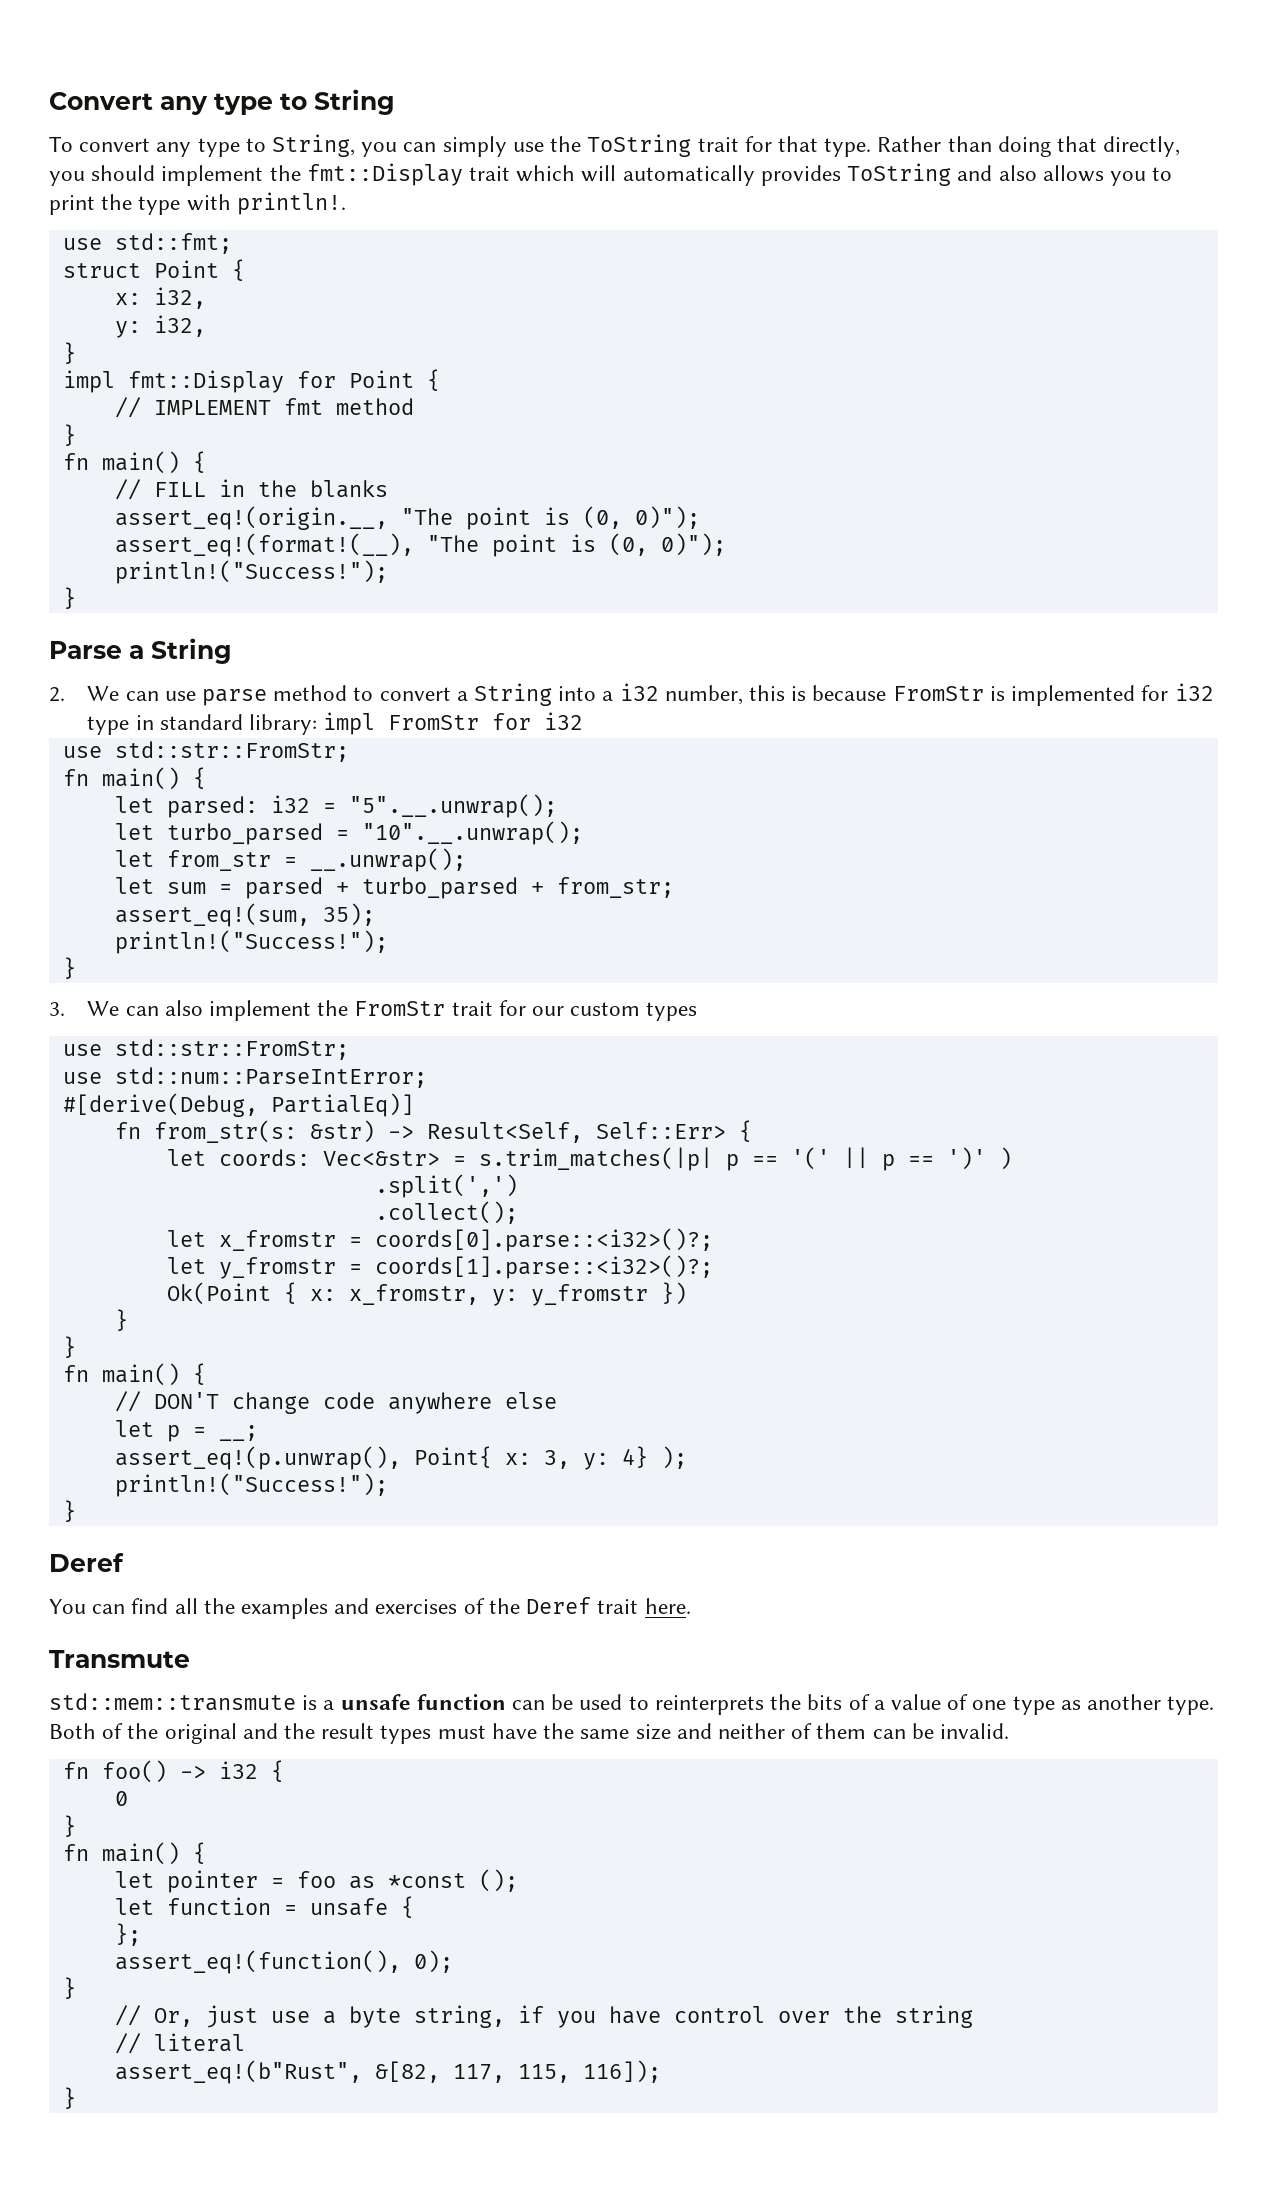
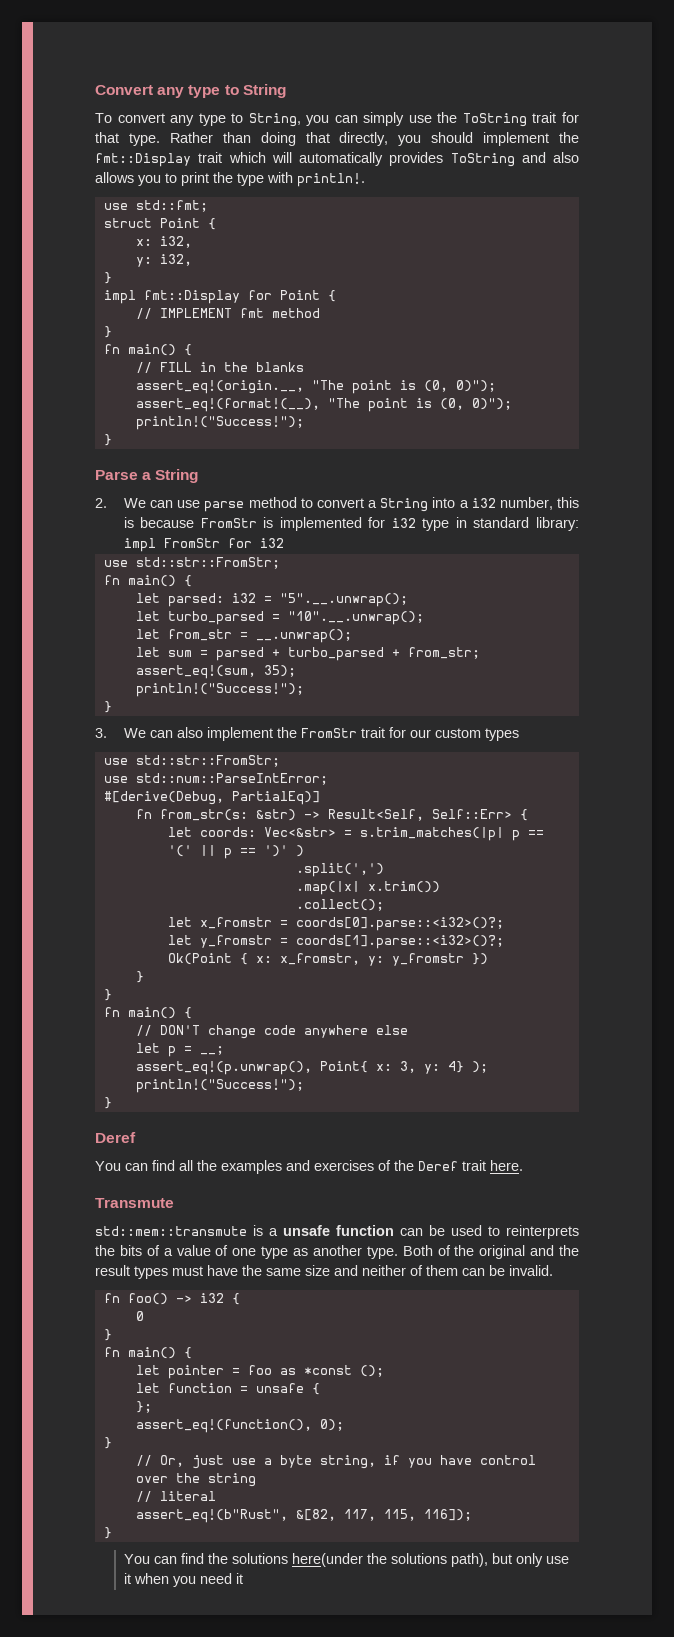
(518, 1186) none -> [295,881,440,895] // .map(|x| x.trim())
(76, 2098) none -> [123,1553,569,1567] [123,1573,243,1587] // You can find the solutions here(under the solutions path), but only use it when you need it

